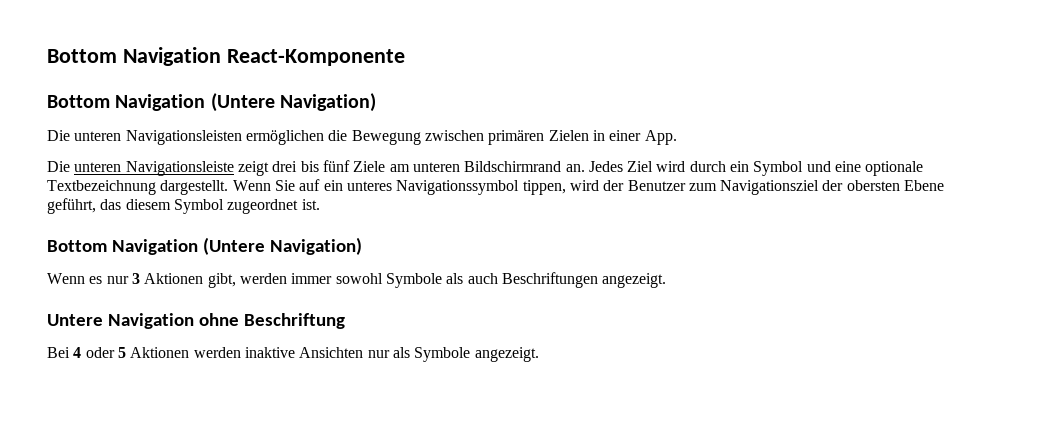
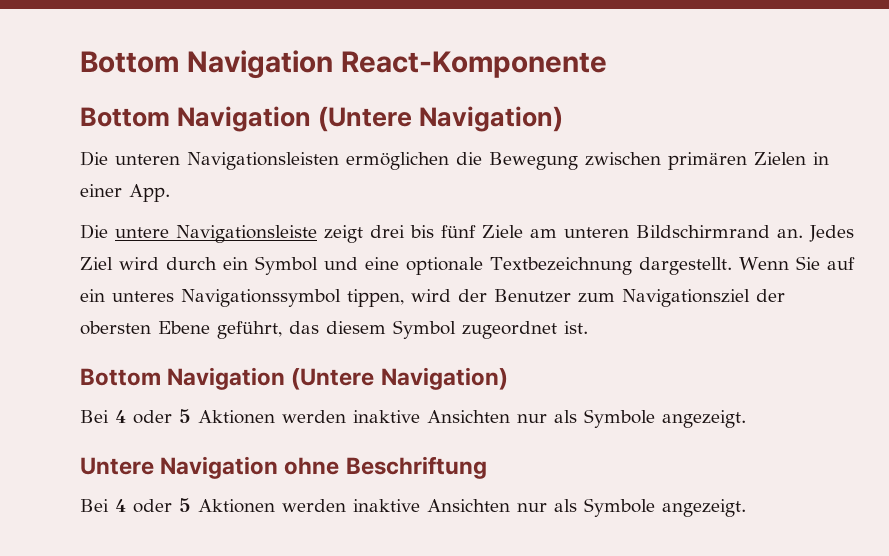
[74,162,122,172] unteren -> [115,227,169,238] untere
[47,272,598,288] Wenn es nur 3 Aktionen gibt, werden immer sowohl Symbole als auch Beschriftungen -> [80,409,655,428] Bei 4 oder 5 Aktionen werden inaktive Ansichten nur als Symbole

